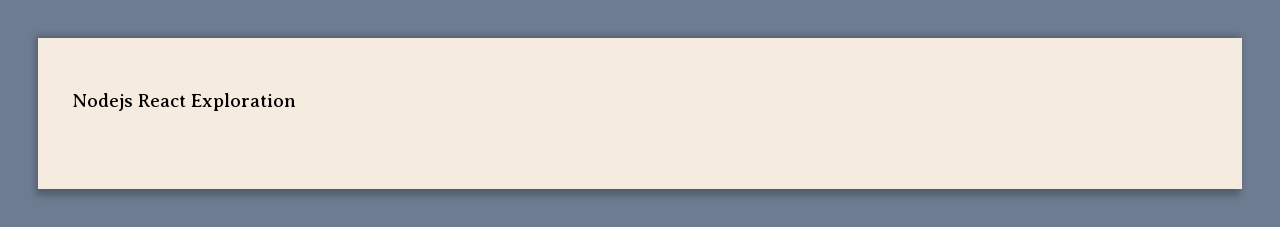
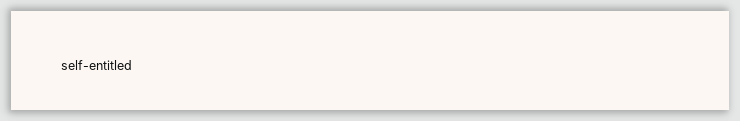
[72,93,297,111] Nodejs React Exploration -> [61,60,132,70] self-entitled

